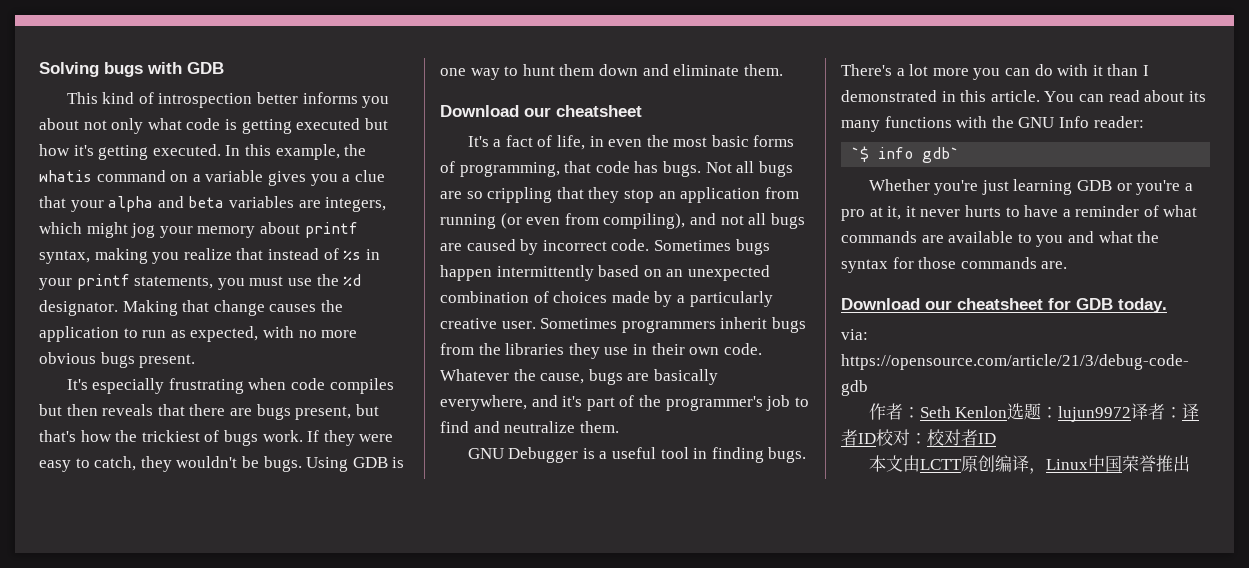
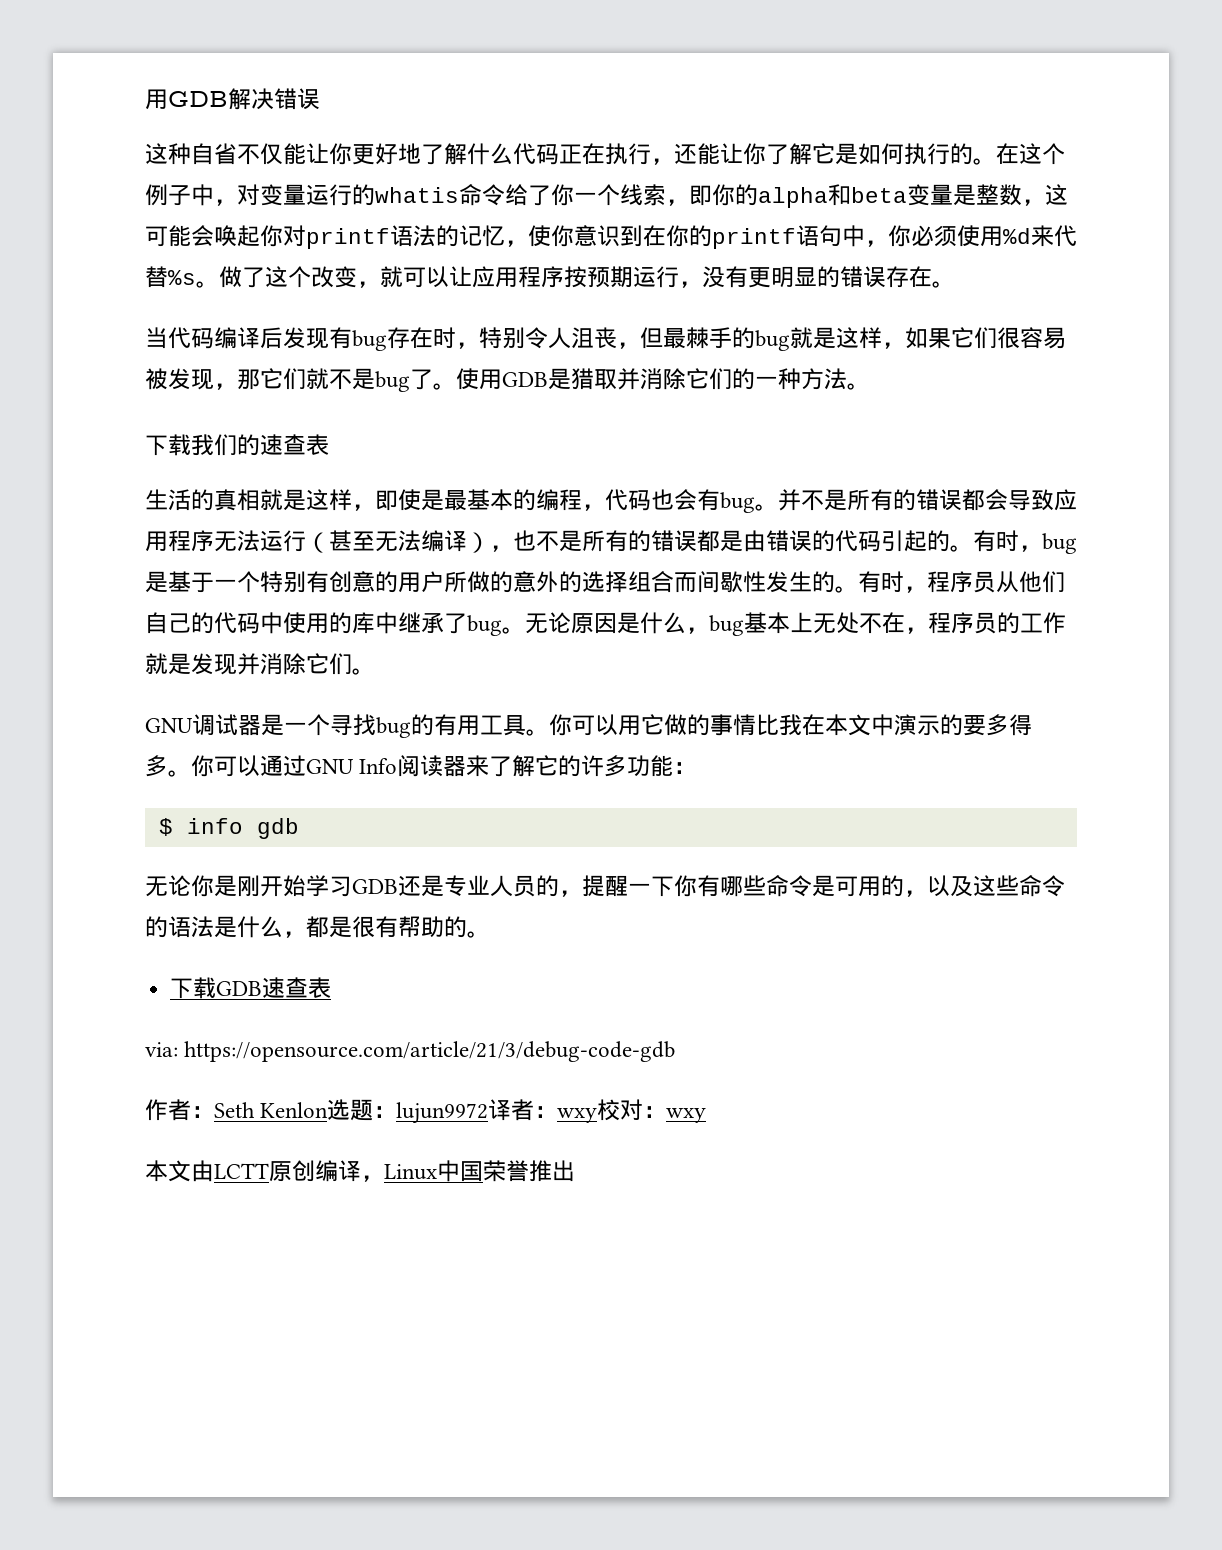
[39,62,224,77] [66,92,390,108] [39,118,388,134] [39,144,367,160] [39,170,385,186] [39,196,387,212] [39,222,358,238] [39,248,380,264] [39,274,362,290] [39,300,343,316] [39,326,358,342] [39,352,196,368] [66,378,394,394] [39,404,379,420] [39,430,394,446] [39,456,405,472] [440,64,783,80] [440,105,642,117] [467,135,795,150] [440,161,793,177] [440,187,799,203] [440,213,805,229] [440,239,770,255] [440,265,770,281] [440,291,773,307] [440,317,806,333] [440,343,762,359] [440,369,718,385] [440,395,809,411] [440,421,619,433] [467,447,807,463] [841,64,1149,80] [841,90,1206,102] [841,116,1144,132] [851,146,960,163] [868,179,1193,195] [841,205,1198,221] [841,231,1160,247] [841,257,1068,273] [841,298,1167,313] Solving bugs with GDB // This kind of introspection better informs you about not only what code is getting executed but how it's getting executed. In this example, the whatis command on a variable gives you a clue that your alpha and beta variables are integers, which might jog your memory about printf syntax, making you realize that instead of %s in your printf statements, you must use the %d designator. Making that change causes the application to run as expected, with no more obvious bugs present. // It's especially frustrating when code compiles but then reveals that there are bugs present, but that's how the trickiest of bugs work. If they were easy to catch, they wouldn't be bugs. Using GDB is one way to hunt them down and eliminate them. // Download our cheatsheet // It's a fact of life, in even the most basic forms of programming, that code has bugs. Not all bugs are so crippling that they stop an application from running (or even from compiling), and not all bugs are caused by incorrect code. Sometimes bugs happen intermittently based on an unexpected combination of choices made by a particularly creative user. Sometimes programmers inherit bugs from the libraries they use in their own code. Whatever the cause, bugs are basically everywhere, and it's part of the programmer's job to find and neutralize them. // GNU Debugger is a useful tool in finding bugs. There's a lot more you can do with it than I demonstrated in this article. You can read about its many functions with the GNU Info reader: // `$ info gdb` // Whether you're just learning GDB or you're a pro at it, it never hurts to have a reminder of what commands are available to you and what the syntax for those commands are. // Download our cheatsheet for GDB today. -> [145,88,320,110] [145,143,1065,165] [145,184,1068,208] [145,225,1077,249] [145,266,955,288] [145,327,1066,351] [145,368,870,392] [145,434,329,456] [145,489,1077,513] [145,530,1077,554] [145,571,1065,593] [145,612,1066,636] [145,653,375,675] [145,714,1032,738] [145,755,697,777] [158,818,299,839] [145,875,1065,897] [145,916,490,938] [170,977,332,999] 用GDB解决错误 // 这种自省不仅能让你更好地了解什么代码正在执行，还能让你了解它是如何执行的。在这个例子中，对变量运行的whatis命令给了你一个线索，即你的alpha和beta变量是整数，这可能会唤起你对printf语法的记忆，使你意识到在你的printf语句中，你必须使用%d来代替%s。做了这个改变，就可以让应用程序按预期运行，没有更明显的错误存在。 // 当代码编译后发现有bug存在时，特别令人沮丧，但最棘手的bug就是这样，如果它们很容易被发现，那它们就不是bug了。使用GDB是猎取并消除它们的一种方法。 // 下载我们的速查表 // 生活的真相就是这样，即使是最基本的编程，代码也会有bug。并不是所有的错误都会导致应用程序无法运行（甚至无法编译），也不是所有的错误都是由错误的代码引起的。有时，bug是基于一个特别有创意的用户所做的意外的选择组合而间歇性发生的。有时，程序员从他们自己的代码中使用的库中继承了bug。无论原因是什么，bug基本上无处不在，程序员的工作就是发现并消除它们。 // GNU调试器是一个寻找bug的有用工具。你可以用它做的事情比我在本文中演示的要多得多。你可以通过GNU Info阅读器来了解它的许多功能： // $ info gdb // 无论你是刚开始学习GDB还是专业人员的，提醒一下你有哪些命令是可用的，以及这些命令的语法是什么，都是很有帮助的。 // 下载GDB速查表
[1182,403,1200,420] [841,429,996,446] 译者ID校对：校对者ID -> [557,1099,707,1123] wxy校对：wxy

